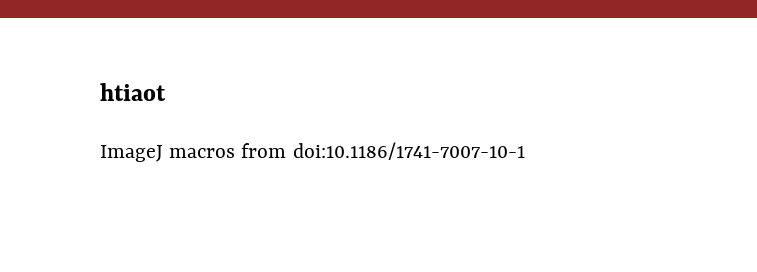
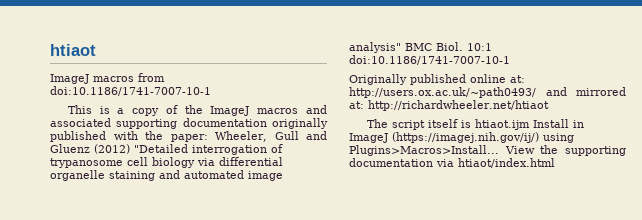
(525, 151) none -> [67,105,327,116] [50,118,328,129] [50,131,327,142] [50,144,283,155] [50,157,283,168] [50,170,283,181] [349,42,492,53] [349,55,510,65] [349,74,525,85] [349,87,626,98] [349,100,549,111] [366,119,584,130] [349,132,574,143] [349,145,626,156] [349,158,555,168] // This is a copy of the ImageJ macros and associated supporting documentation originally published with the paper: Wheeler, Gull and Gluenz (2012) "Detailed interrogation of trypanosome cell biology via differential organelle staining and automated image analysis" BMC Biol. 10:1 doi:10.1186/1741-7007-10-1 // Originally published online at: http://users.ox.ac.uk/~path0493/ and mirrored at: http://richardwheeler.net/htiaot // The script itself is htiaot.ijm Install in ImageJ (https://imagej.nih.gov/ij/) using Plugins>Macros>Install... View the supporting documentation via htiaot/index.html

